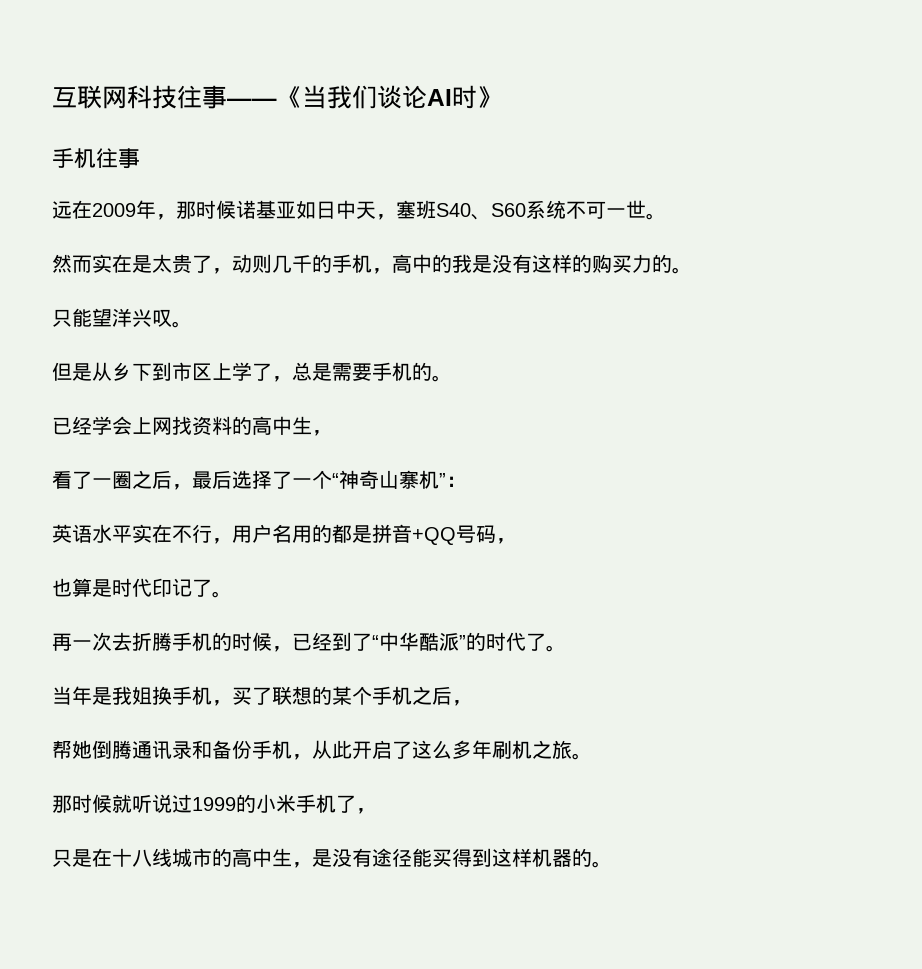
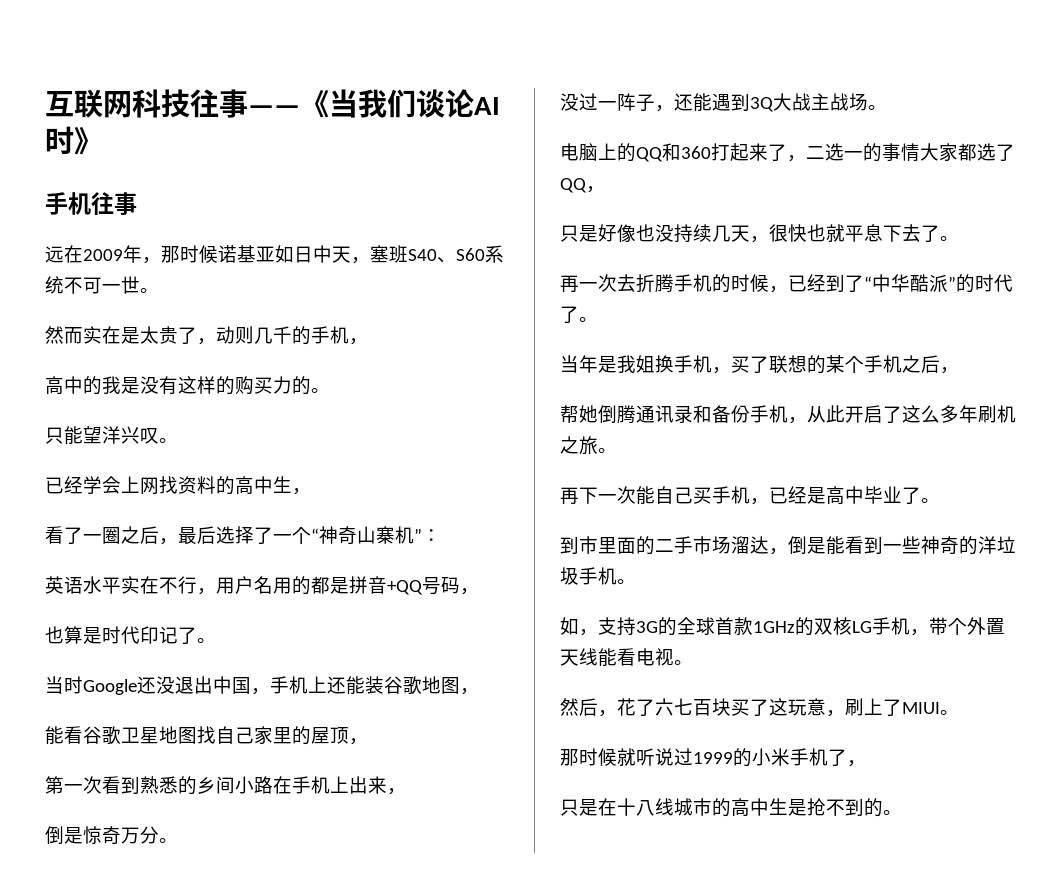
(392, 271) none -> (368, 341) //
[52,362,452,382] // 但是从乡下到市区上学了，总是需要手机的。 -> (178, 440) none
(232, 594) none -> [45,676,479,695] [45,726,368,745] [45,776,406,795] [45,826,178,844] [560,93,887,112] [560,143,1015,162] [560,178,605,193] [560,224,959,243] // 当时Google还没退出中国，手机上还能装谷歌地图， // 能看谷歌卫星地图找自己家里的屋顶， // 第一次看到熟悉的乡间小路在手机上出来， // 倒是惊奇万分。 // 没过一阵子，还能遇到3Q大战主战场。 // 电脑上的QQ和360打起来了，二选一的事情大家都选了QQ， // 只是好像也没持续几天，很快也就平息下去了。
(592, 756) none -> [560,486,940,505] [560,536,1016,555] [560,567,636,585] [560,617,1005,636] [560,648,693,667] [560,698,959,717] // 再下一次能自己买手机，已经是高中毕业了。 // 到市里面的二手市场溜达，倒是能看到一些神奇的洋垃圾手机。 // 如，支持3G的全球首款1GHz的双核LG手机，带个外置天线能看电视。 // 然后，花了六七百块买了这玩意，刷上了MIUI。
[292,848,572,868] ，是没有途径能买得到这样机器 -> [788,798,864,816] 是抢不到

